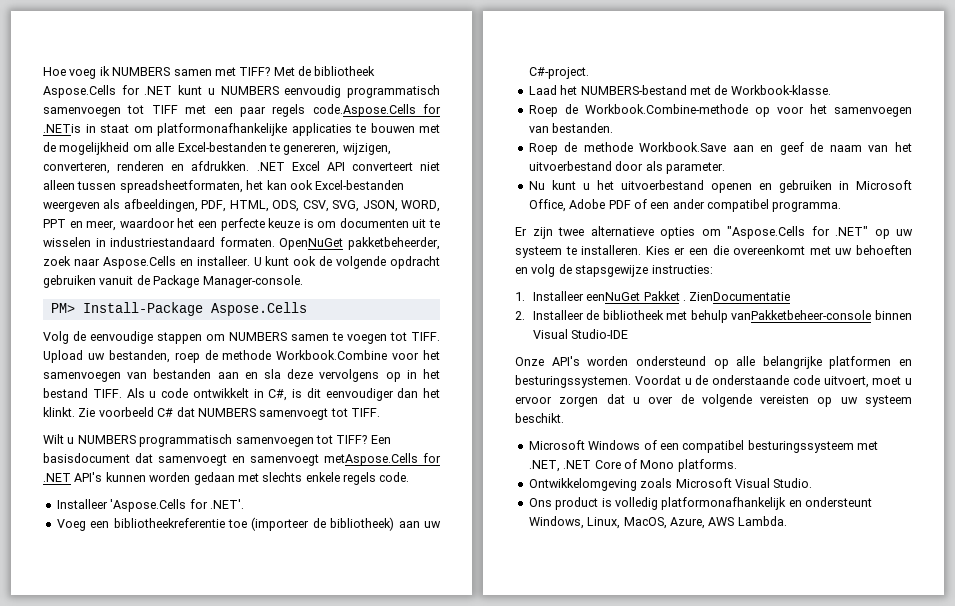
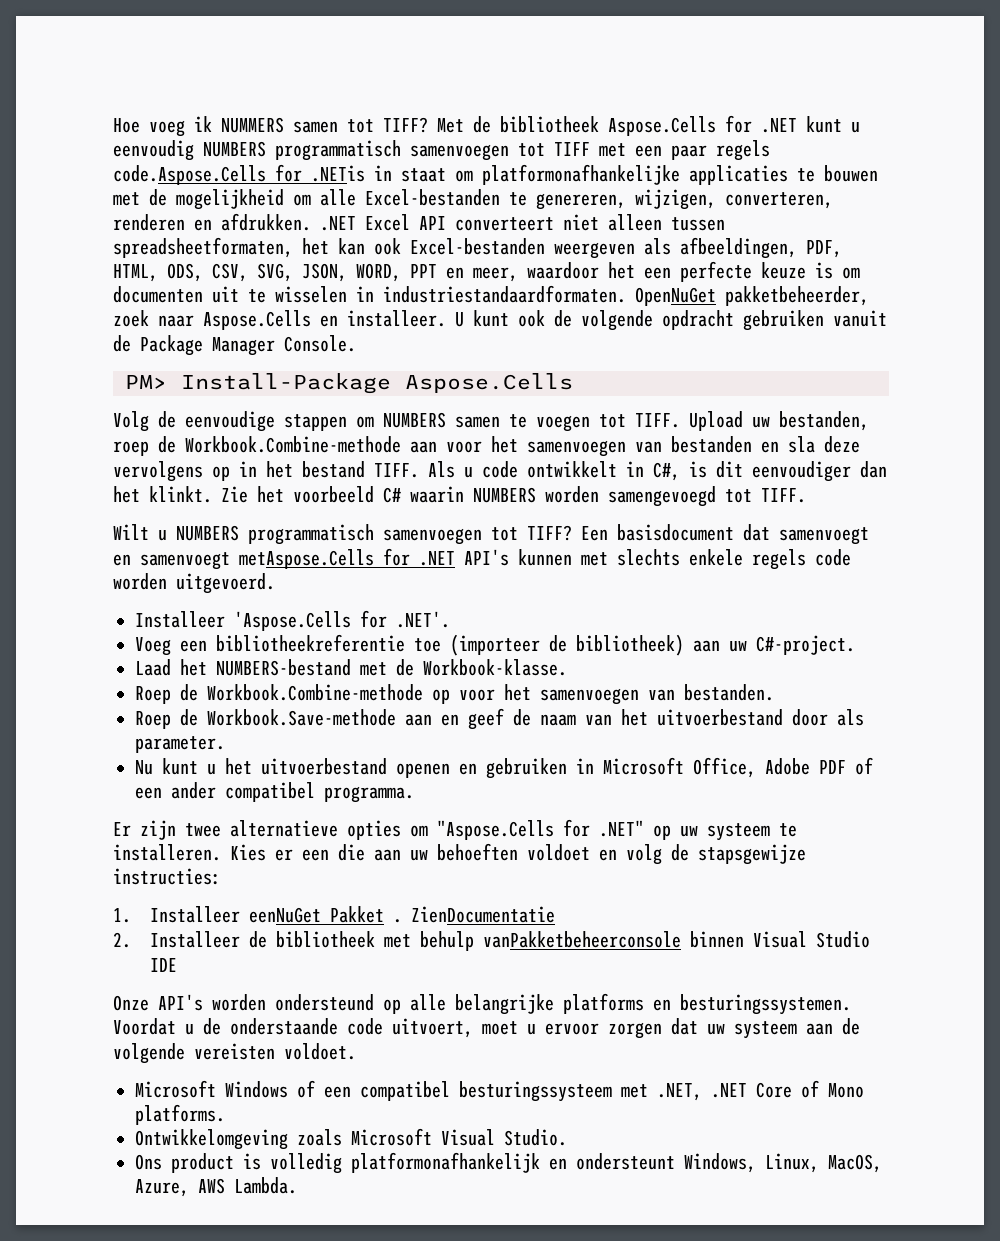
[112,67,236,76] NUMBERS samen met -> [221,117,374,133] NUMMERS samen tot
[220,85,342,98] NUMBERS eenvoudig -> [113,140,266,161] eenvoudig NUMBERS
[110,237,275,247] industriestandaard formaten. -> [383,285,626,303] industriestandaardformaten.
[202,275,303,288] Manager-console. -> [212,335,356,356] Manager Console.
[222,350,388,360] methode Workbook.Combine -> [185,436,437,453] Workbook.Combine-methode aan
[217,372,239,379] aan -> (752, 444) none
(96, 412) none -> [257,486,284,503] het
[176,407,329,420] dat NUMBERS samenvoegt -> [410,486,716,507] waarin NUMBERS worden samengevoegd
[149,472,235,485] worden gedaan -> (572, 557) none
[379,472,410,482] code. -> [815,549,851,566] [113,573,275,594] code worden uitgevoerd.
[583,142,727,152] methode Workbook.Save -> [207,709,396,726] Workbook.Save-methode
[733,245,831,255] overeenkomt met -> [374,849,401,861] aan
(912, 250) none -> [527,844,590,861] voldoet
[731,310,872,320] vanPakketbeheer-console -> [483,931,682,948] vanPakketbeheerconsole
[571,329,629,339] Studio-IDE -> [816,931,871,948] [150,958,178,972] Studio IDE
[829,356,892,369] platformen -> [563,993,644,1014] platforms
[632,394,912,407] [515,413,564,423] u over de volgende vereisten op uw systeem beschikt. -> [707,1018,860,1039] [113,1043,356,1064] uw systeem aan de volgende vereisten voldoet.

